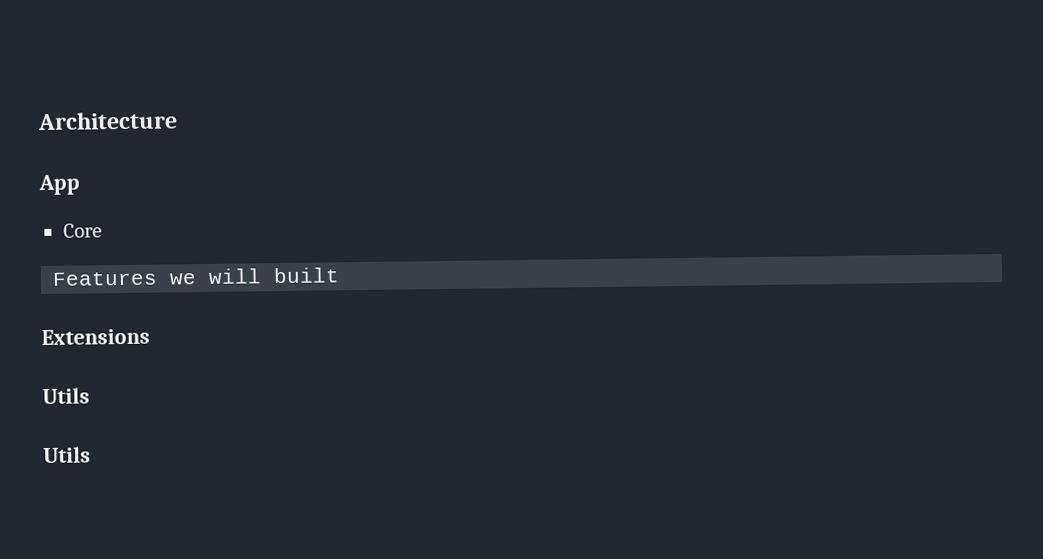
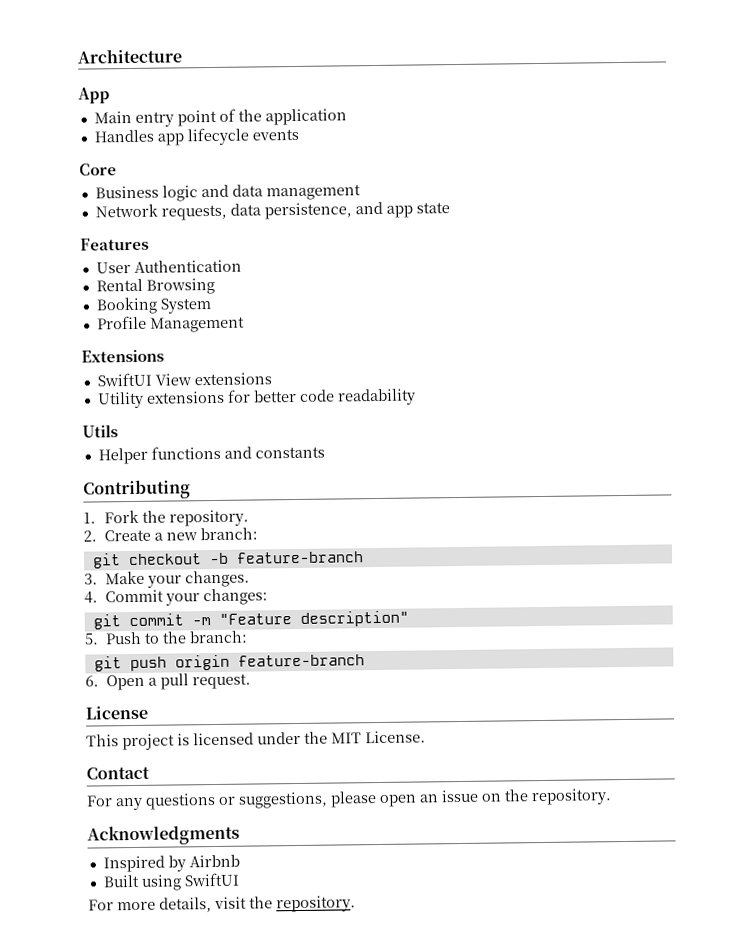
[62,223,102,238] [52,267,341,286] [41,328,150,346] [42,387,90,405] [43,446,91,464] Core // Features we will built // Extensions // Utils // Utils -> [93,108,347,127] [93,127,299,146] [79,163,117,176] [94,184,361,202] [94,201,450,221] [80,237,149,251] [95,259,242,274] [95,277,215,295] [95,296,212,315] [96,315,245,333] [81,349,164,363] [96,372,272,387] [97,388,416,409] [82,424,118,438] [97,445,325,465] [83,479,191,500] [83,509,249,527] [83,527,258,542] [91,551,364,569] [84,570,250,588] [84,588,268,606] [92,610,409,630] [84,630,248,645] [93,654,365,672] [85,673,251,691] [85,705,148,720] [86,730,426,751] [86,766,150,780] [86,788,612,811] [87,824,240,846] [102,854,240,873] [102,872,240,891] [88,895,356,913] Main entry point of the application // Handles app lifecycle events // Core // Business logic and data management // Network requests, data persistence, and app state // Features // User Authentication // Rental Browsing // Booking System // Profile Management // Extensions // SwiftUI View extensions // Utility extensions for better code readability // Utils // Helper functions and constants // Contributing // 1. Fork the repository. // 2. Create a new branch: // git checkout -b feature-branch // 3. Make your changes. // 4. Commit your changes: // git commit -m "Feature description" // 5. Push to the branch: // git push origin feature-branch // 6. Open a pull request. // License // This project is licensed under the MIT License. // Contact // For any questions or suggestions, please open an issue on the repository. // Acknowledgments // Inspired by Airbnb // Built using SwiftUI // For more details, visit the repository.

